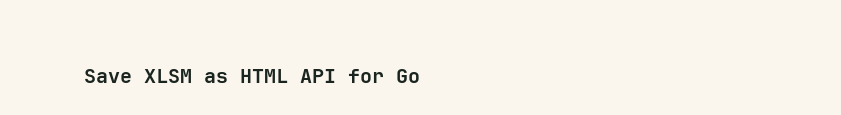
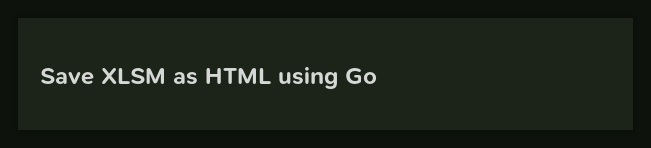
[300,69,384,83] API for -> [278,67,338,89] using

